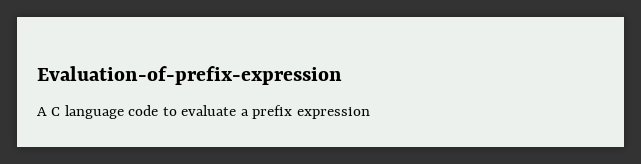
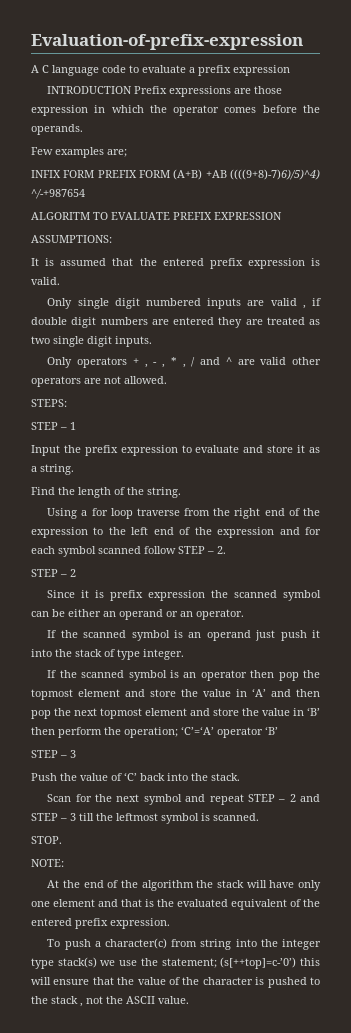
(370, 113) none -> [47,86,283,97] [31,105,320,116] [31,124,83,135] [31,147,127,158] [31,169,320,180] [31,189,85,199] [31,212,282,220] [31,235,112,243] [31,258,320,269] [31,277,60,285] [47,298,321,309] [31,317,320,328] [31,336,152,347] [47,357,321,368] [31,376,167,387] [31,399,67,407] [31,422,76,430] [31,445,320,456] [31,464,74,475] [31,487,181,498] [47,508,320,519] [31,527,322,538] [31,546,226,557] [31,569,76,577] [47,590,321,601] [31,609,244,620] [47,630,321,641] [31,649,184,660] [47,670,321,681] [31,688,320,700] [31,707,320,719] [31,726,278,738] [31,750,76,758] [31,772,240,781] [47,794,320,805] [31,813,259,824] [31,836,62,844] [31,859,64,867] [47,880,321,891] [31,899,320,910] [31,918,170,929] [47,938,321,950] [31,957,320,969] [31,977,320,988] [31,996,189,1007] // INTRODUCTION Prefix expressions are those expression in which the operator comes before the operands. // Few examples are; // INFIX FORM PREFIX FORM (A+B) +AB ((((9+8)-7)6)/5)^4) ^/-+987654 // ALGORITM TO EVALUATE PREFIX EXPRESSION // ASSUMPTIONS: // It is assumed that the entered prefix expression is valid. // Only single digit numbered inputs are valid , if double digit numbers are entered they are treated as two single digit inputs. // Only operators + , - , * , / and ^ are valid other operators are not allowed. // STEPS: // STEP – 1 // Input the prefix expression to evaluate and store it as a string. // Find the length of the string. // Using a for loop traverse from the right end of the expression to the left end of the expression and for each symbol scanned follow STEP – 2. // STEP – 2 // Since it is prefix expression the scanned symbol can be either an operand or an operator. // If the scanned symbol is an operand just push it into the stack of type integer. // If the scanned symbol is an operator then pop the topmost element and store the value in ‘A’ and then pop the next topmost element and store the value in ‘B’ then perform the operation; ‘C’=‘A’ operator ‘B’ // STEP – 3 // Push the value of ‘C’ back into the stack. // Scan for the next symbol and repeat STEP – 2 and STEP – 3 till the leftmost symbol is scanned. // STOP. // NOTE: // At the end of the algorithm the stack will have only one element and that is the evaluated equivalent of the entered prefix expression. // To push a character(c) from string into the integer type stack(s) we use the statement; (s[++top]=c-’0’) this will ensure that the value of the character is pushed to the stack , not the ASCII value.

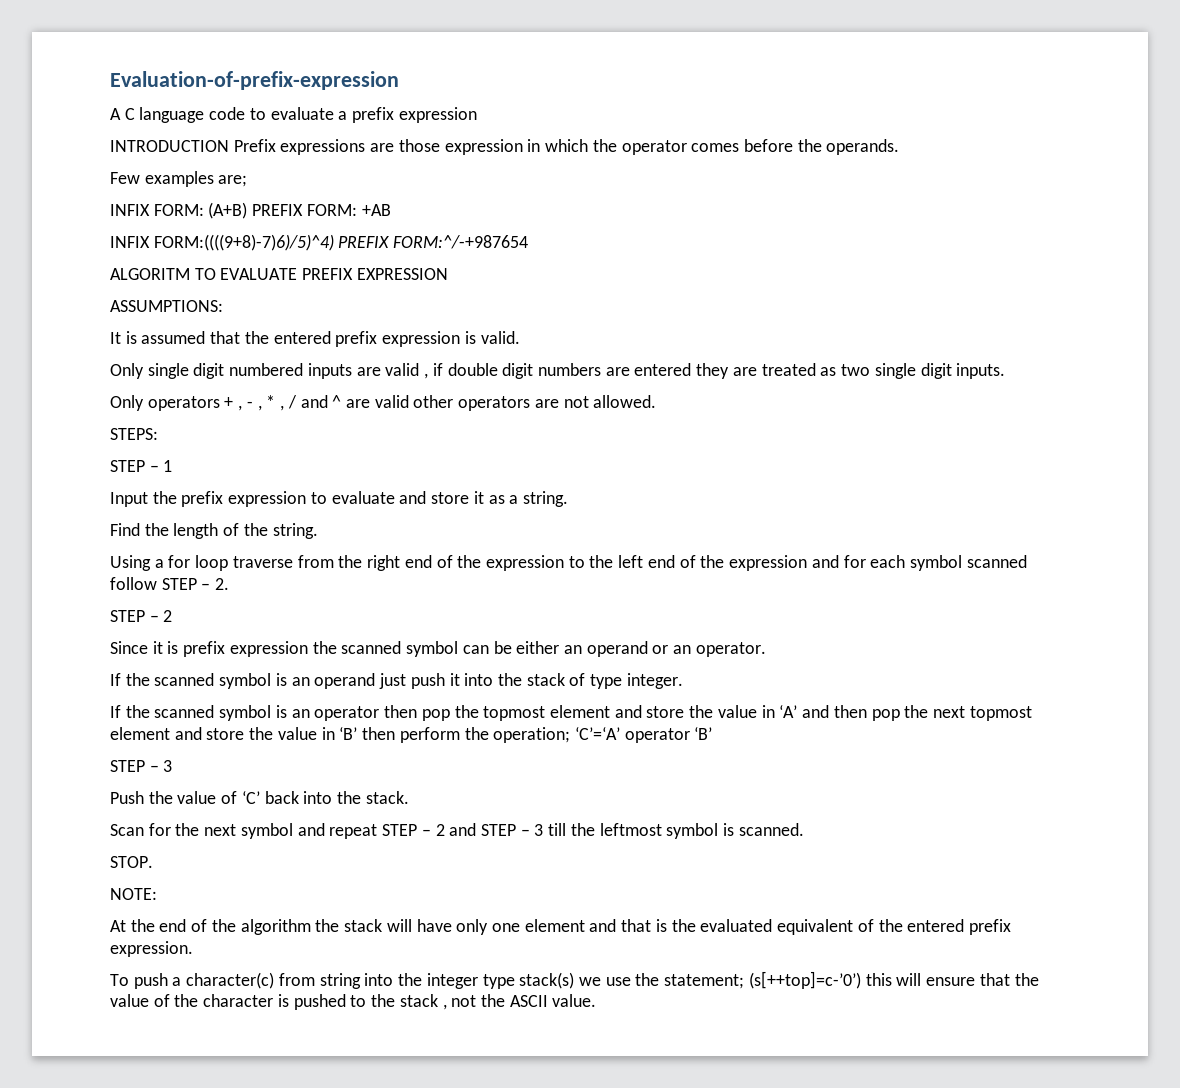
[63,169,320,180] [31,189,85,199] FORM PREFIX FORM (A+B) +AB ((((9+8)-7)6)/5)^4) ^/-+987654 -> [153,202,391,219] [110,234,529,251] FORM: (A+B) PREFIX FORM: +AB // INFIX FORM:((((9+8)-7)6)/5)^4) PREFIX FORM:^/-+987654

